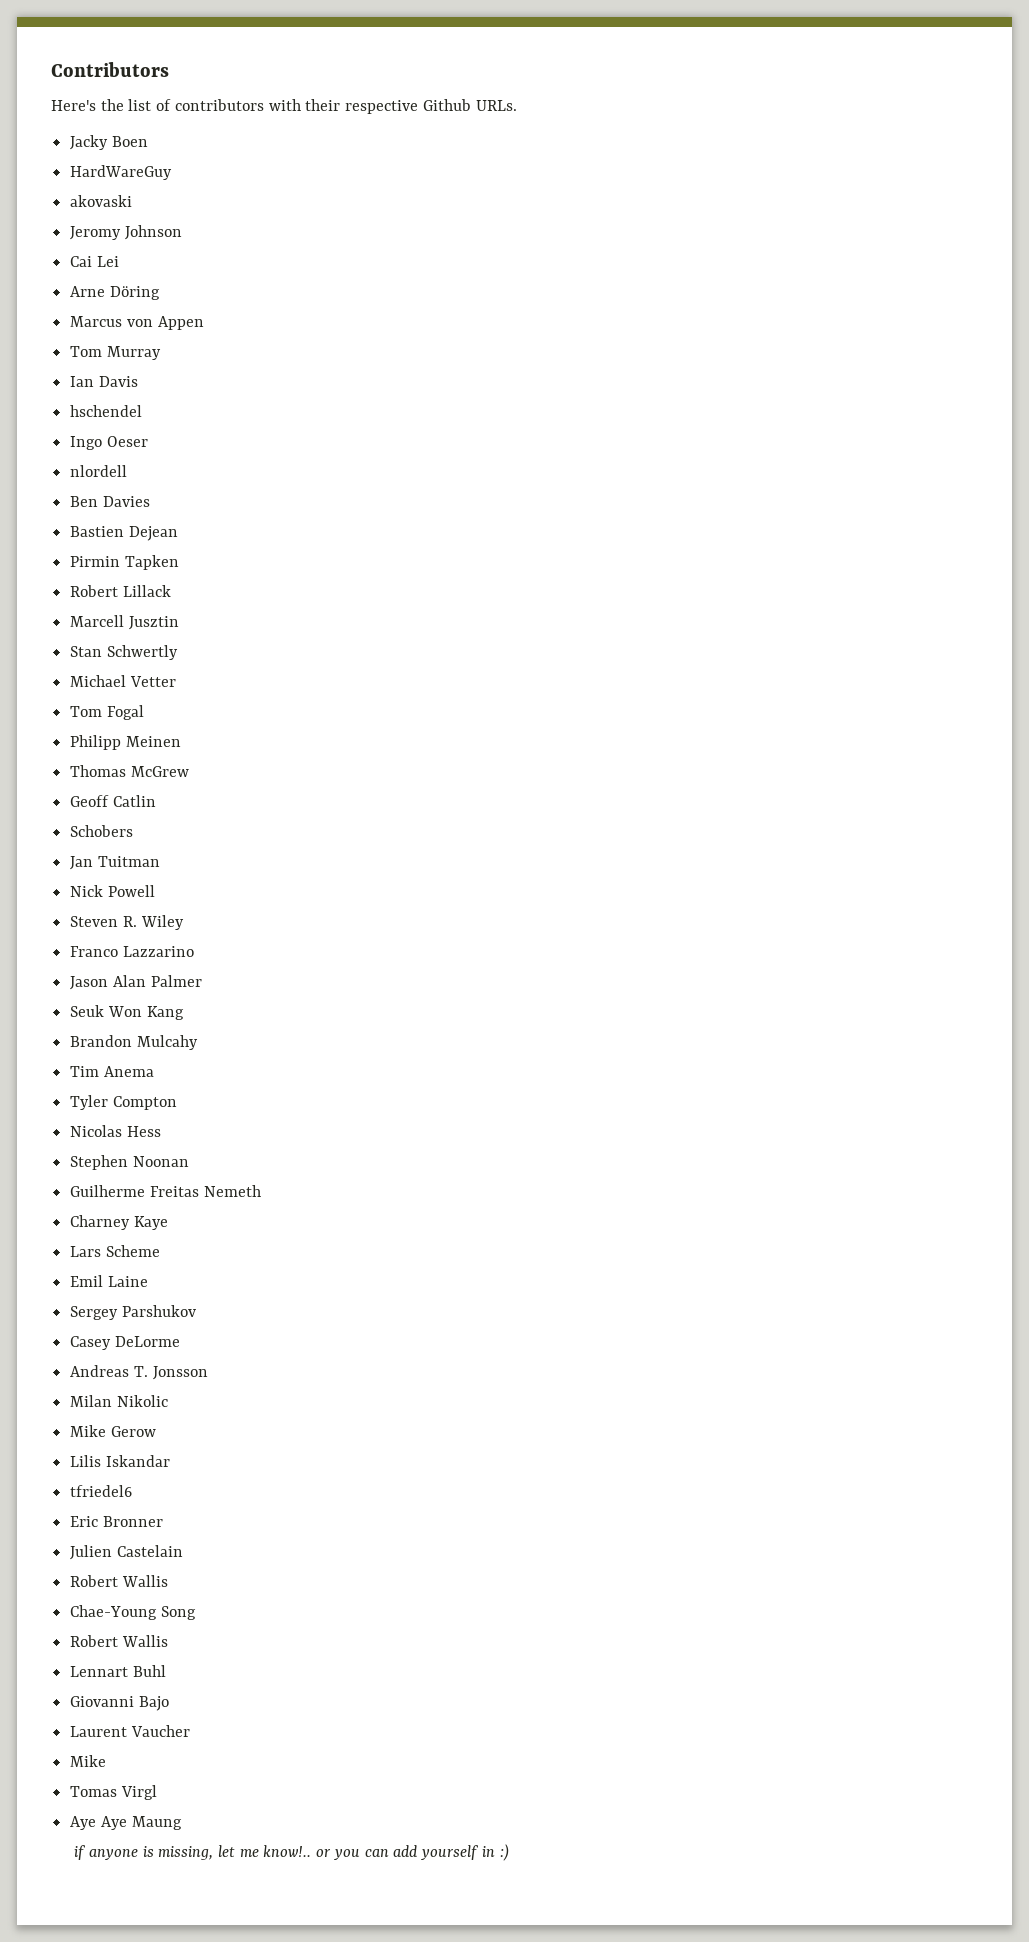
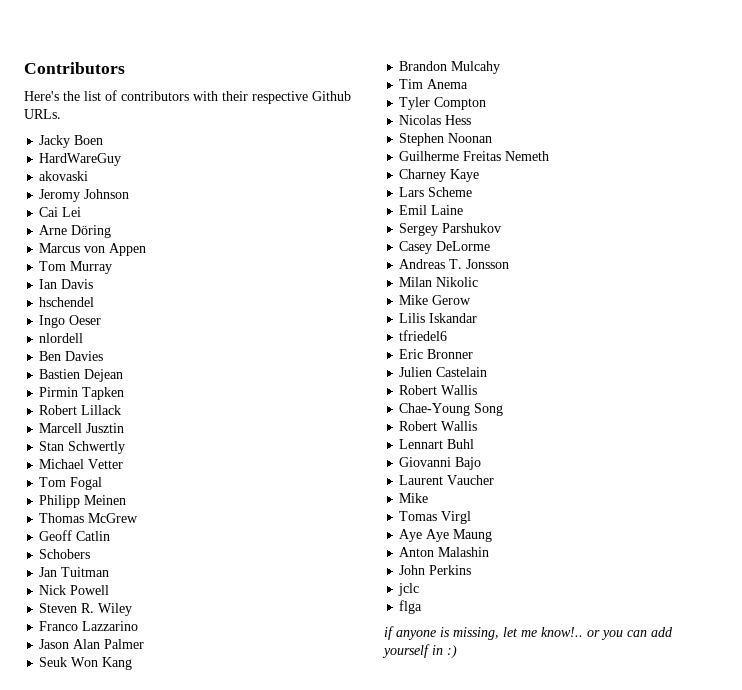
(182, 1823) none -> [399,547,490,557] [399,565,472,575] [398,583,420,596] [399,600,423,614] // Anton Malashin // John Perkins // jclc // flga

